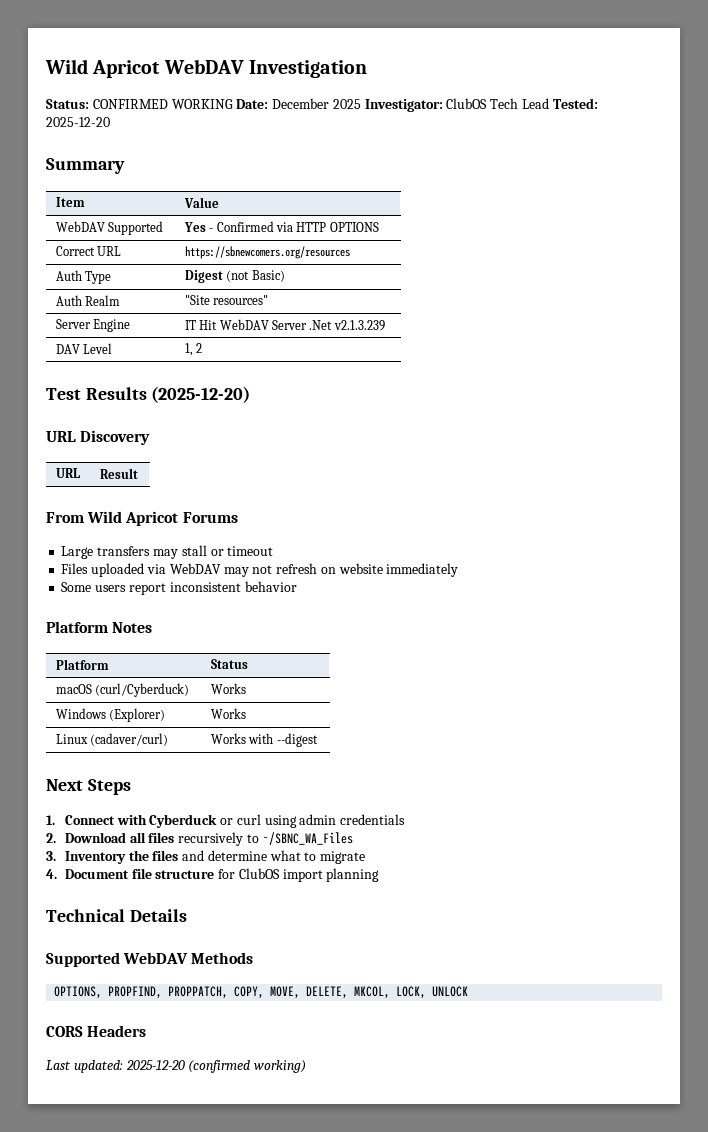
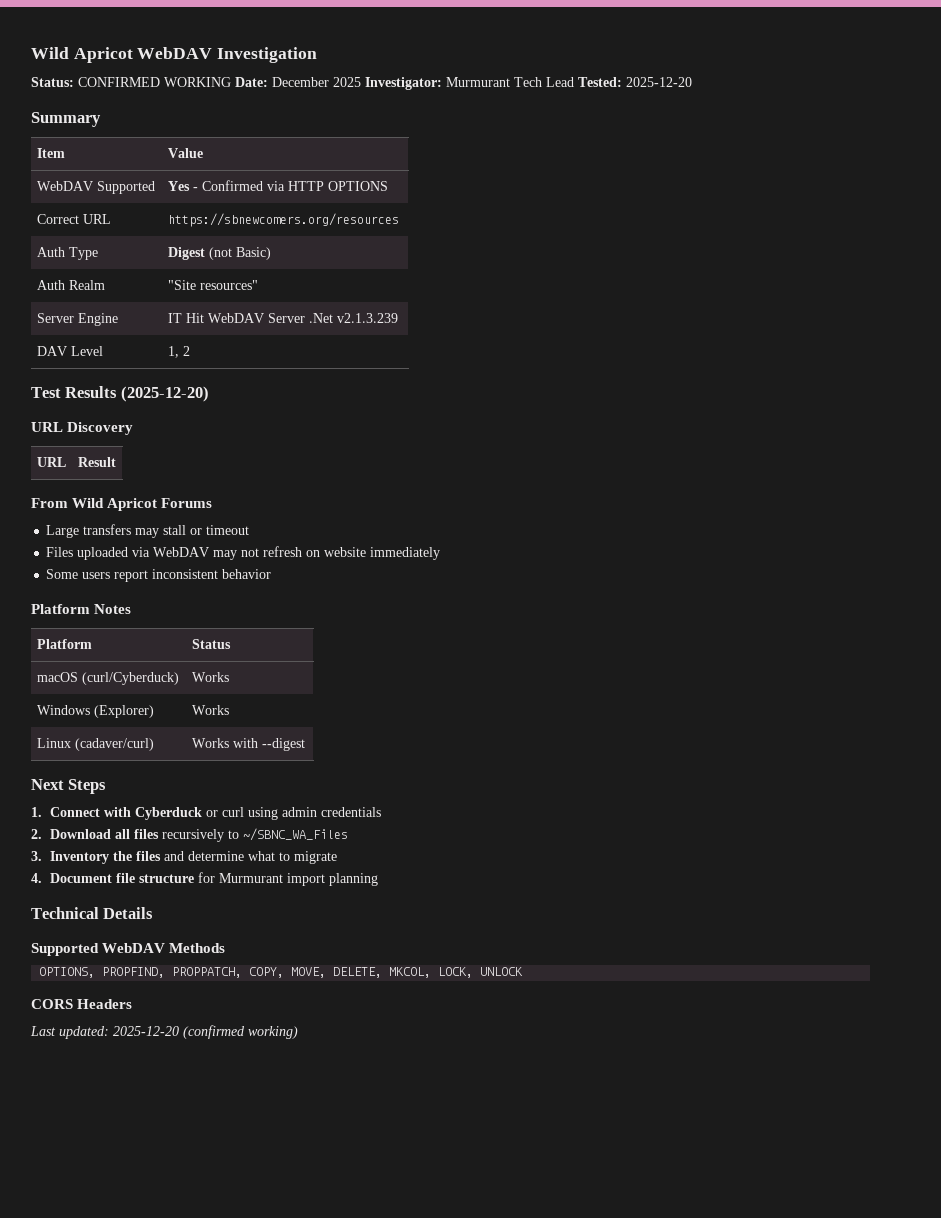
[446,98,488,109] ClubOS -> [446,77,510,87] Murmurant
[238,868,280,879] ClubOS -> [218,873,283,883] Murmurant

